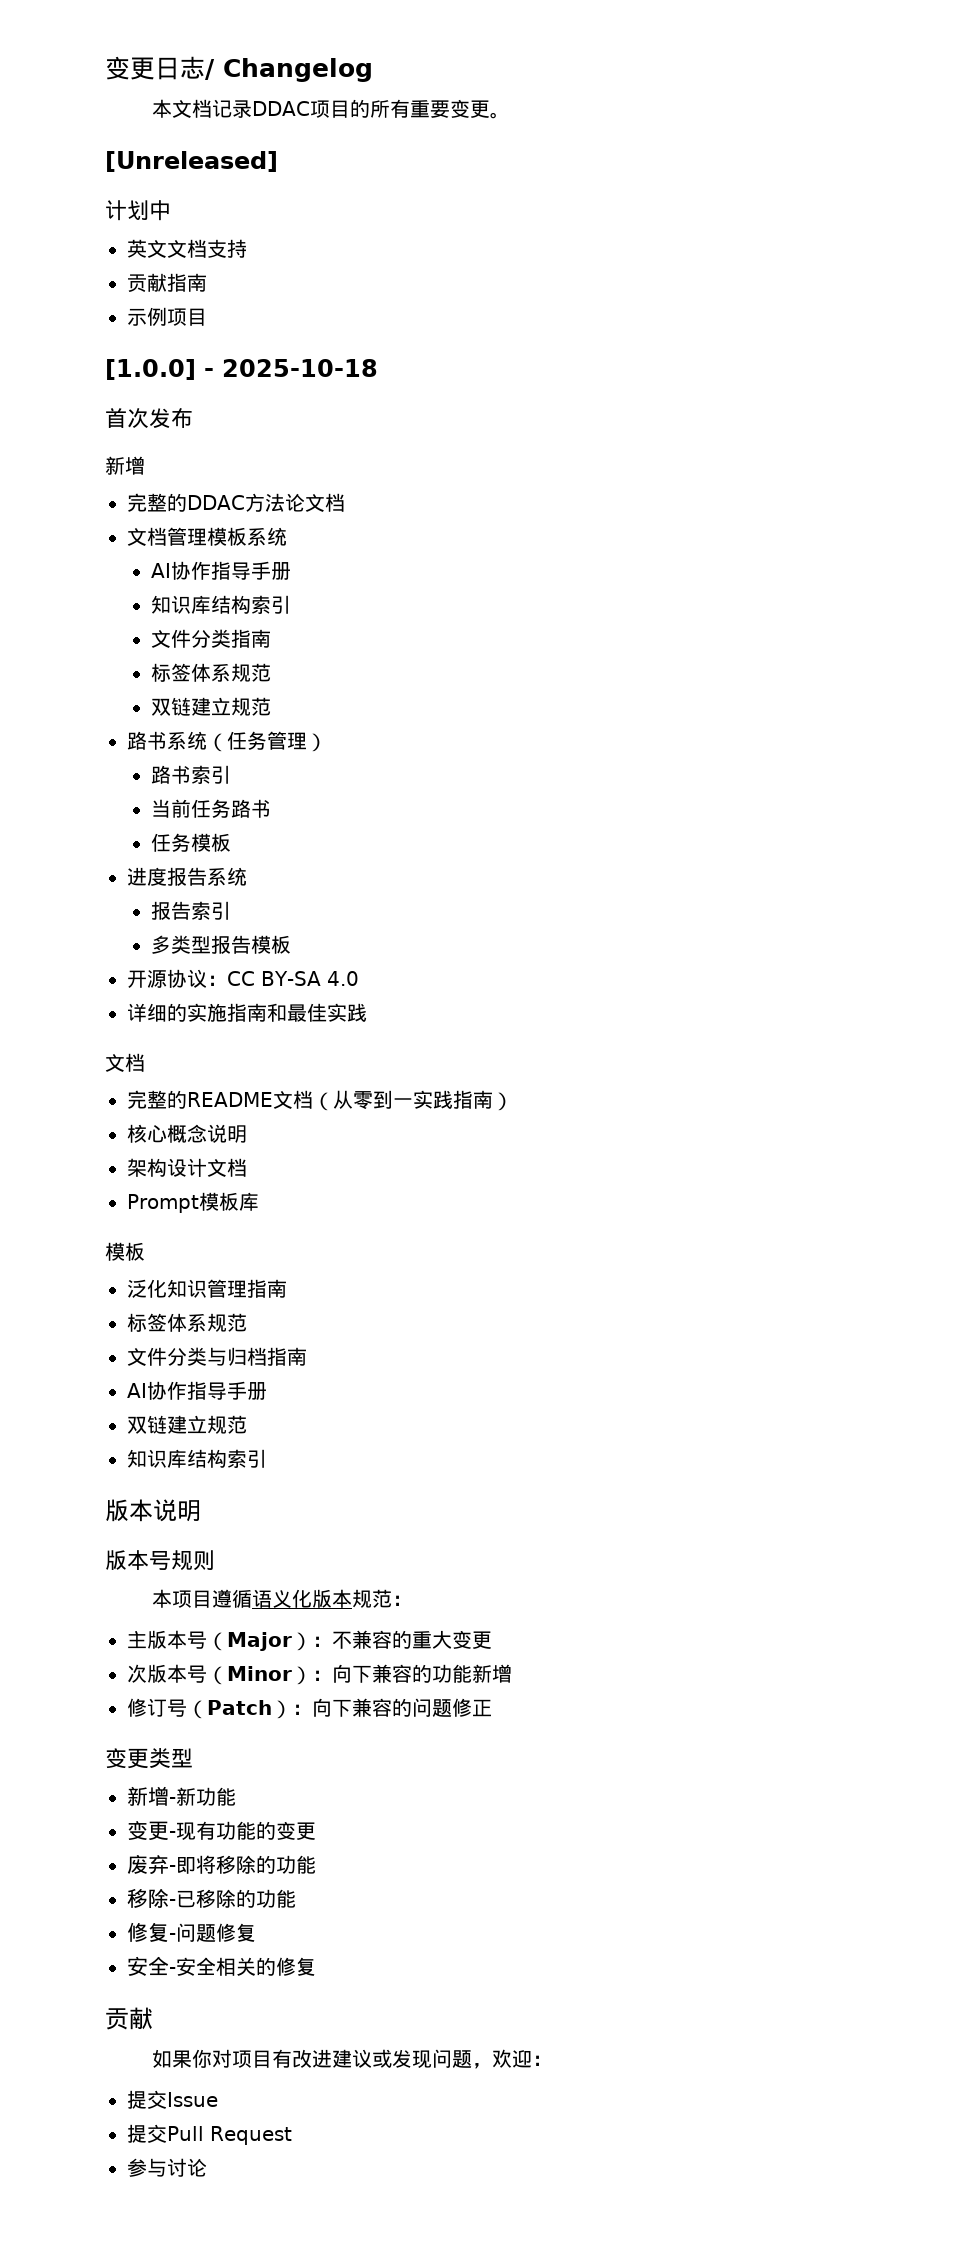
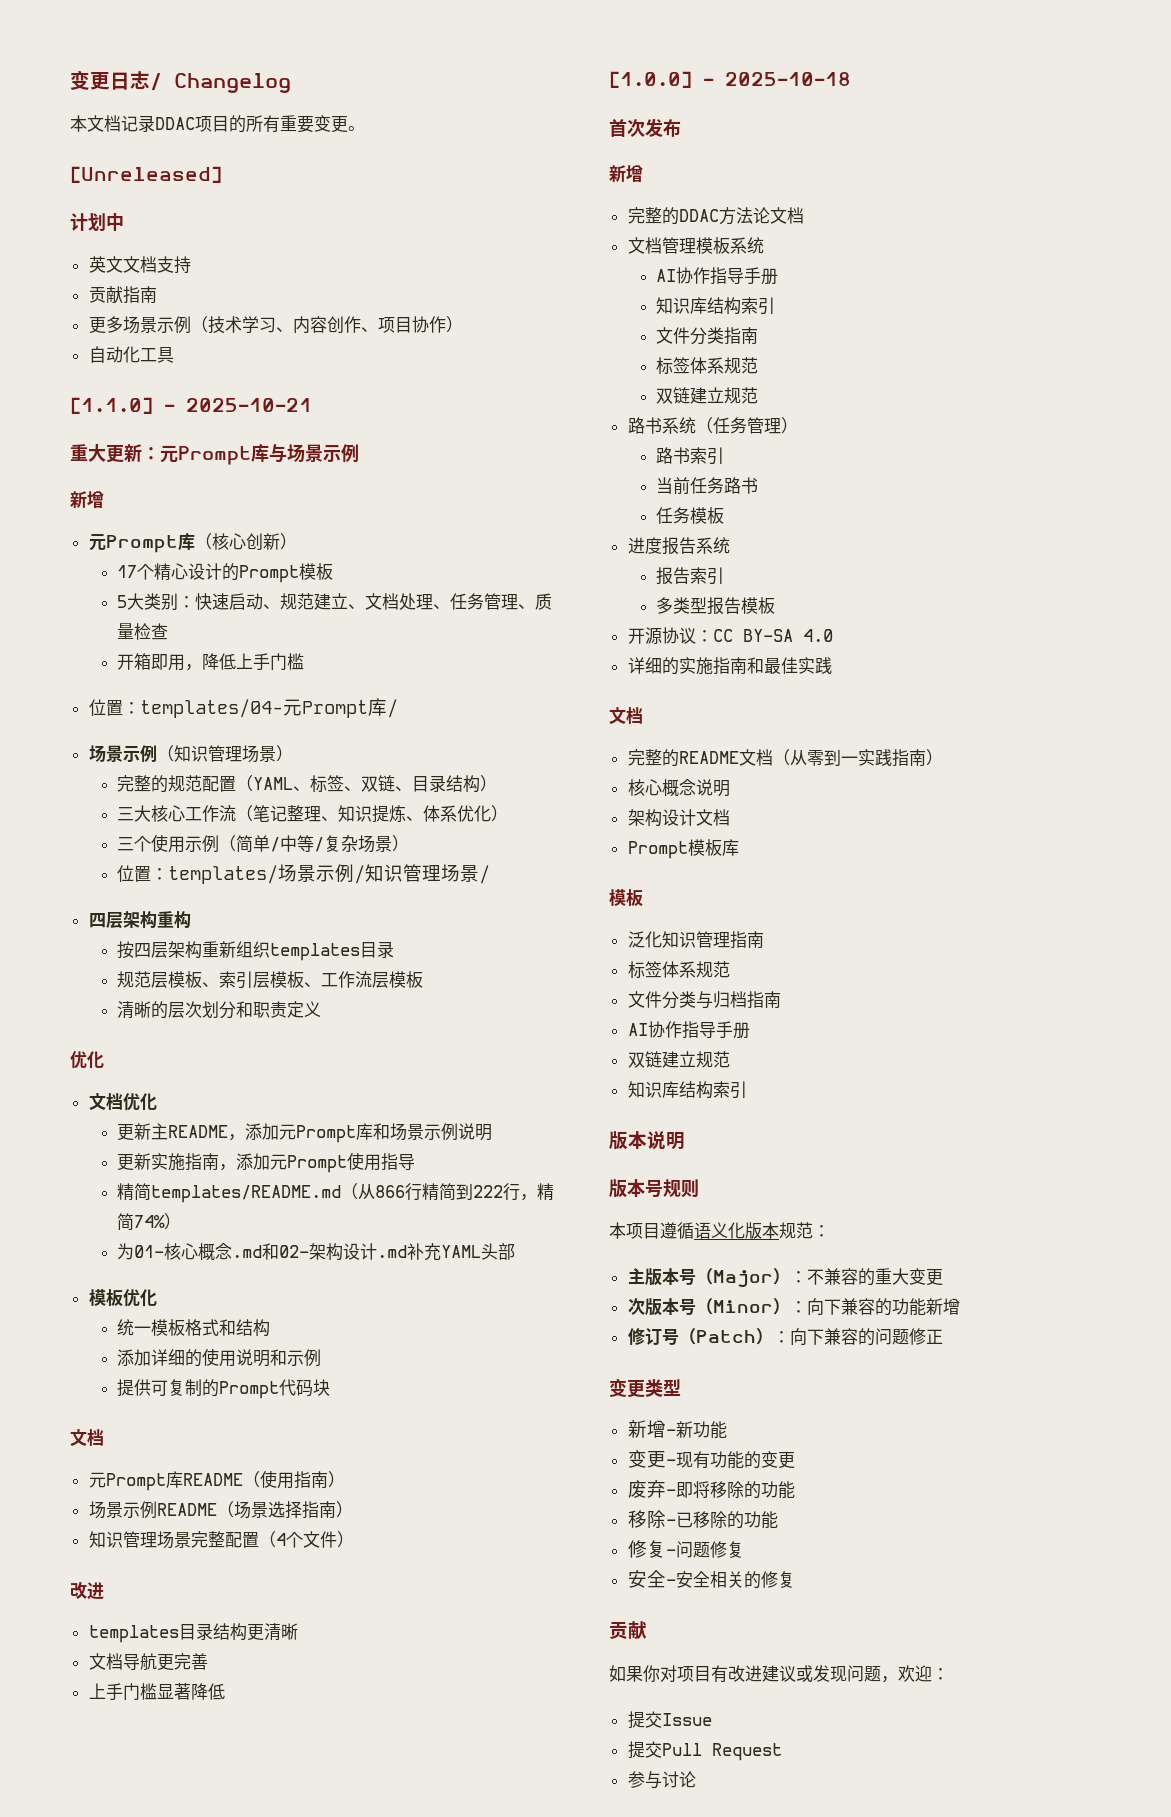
[127,307,207,326] 示例项目 -> [88,316,463,334] [88,346,174,363] [70,397,312,414] [70,444,359,465] [70,491,104,509] [88,533,297,553] [117,563,334,583] [117,593,553,611] [117,623,169,640] [117,653,305,671] [88,698,398,718] [88,745,293,763] [117,775,498,793] [117,805,509,823] [117,834,410,853] [117,864,491,884] [88,911,191,929] [117,941,395,961] [117,971,424,989] [117,1001,322,1019] [70,1051,104,1069] [88,1093,157,1111] [117,1123,493,1143] [117,1152,416,1173] [117,1183,555,1203] [117,1213,182,1231] [117,1243,516,1261] [88,1289,157,1307] [117,1319,271,1337] [117,1348,322,1367] [117,1379,331,1399] [70,1429,104,1447] [88,1470,345,1491] [88,1501,353,1519] [88,1531,354,1549] [70,1581,104,1600] [88,1623,298,1643] [88,1653,208,1671] [88,1683,225,1701] 更多场景示例（技术学习、内容创作、项目协作） // 自动化工具 // [1.1.0] - 2025-10-21 // 重大更新：元Prompt库与场景示例 // 新增 // 元Prompt库（核心创新） // 17个精心设计的Prompt模板 // 5大类别：快速启动、规范建立、文档处理、任务管理、质量检查 // 开箱即用，降低上手门槛 // 位置：templates/04-元Prompt库/ // 场景示例（知识管理场景） // 完整的规范配置（YAML、标签、双链、目录结构） // 三大核心工作流（笔记整理、知识提炼、体系优化） // 三个使用示例（简单/中等/复杂场景） // 位置：templates/场景示例/知识管理场景/ // 四层架构重构 // 按四层架构重新组织templates目录 // 规范层模板、索引层模板、工作流层模板 // 清晰的层次划分和职责定义 // 优化 // 文档优化 // 更新主README，添加元Prompt库和场景示例说明 // 更新实施指南，添加元Prompt使用指导 // 精简templates/README.md（从866行精简到222行，精简74%） // 为01-核心概念.md和02-架构设计.md补充YAML头部 // 模板优化 // 统一模板格式和结构 // 添加详细的使用说明和示例 // 提供可复制的Prompt代码块 // 文档 // 元Prompt库README（使用指南） // 场景示例README（场景选择指南） // 知识管理场景完整配置（4个文件） // 改进 // templates目录结构更清晰 // 文档导航更完善 // 上手门槛显著降低

